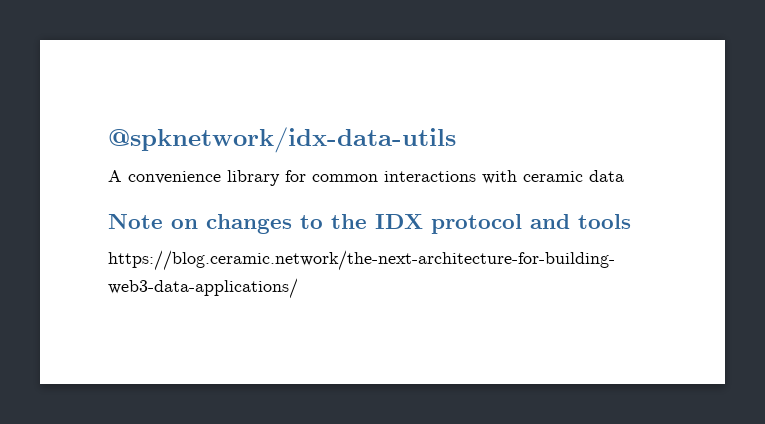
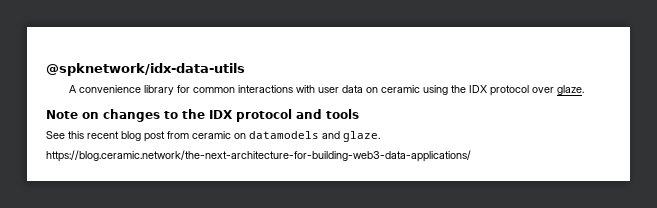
[523,170,624,182] ceramic data -> [318,85,585,96] user data on ceramic using the IDX protocol over glaze.
(631, 221) none -> [46,131,380,142] // See this recent blog post from ceramic on datamodels and glaze.

